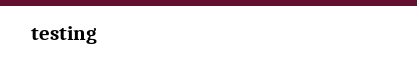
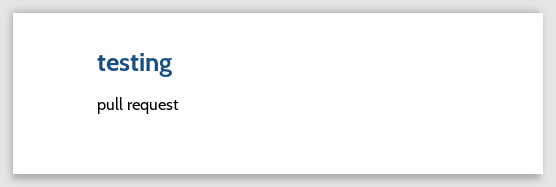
(97, 35) none -> [97,97,180,114] // pull request

